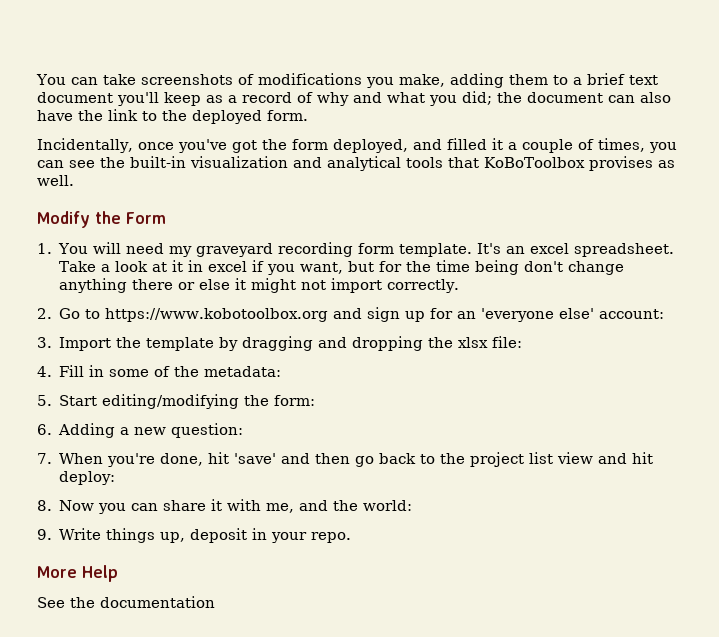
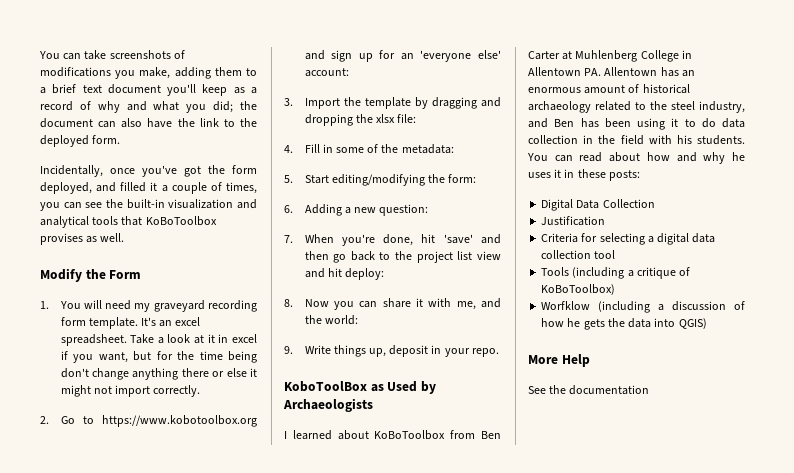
(352, 537) none -> [284,381,436,394] [283,398,373,412] [284,430,501,440] [528,50,692,62] [528,67,695,77] [528,84,690,94] [528,101,745,113] [528,118,745,130] [528,135,745,145] [527,152,745,164] [528,169,640,181] [541,199,655,211] [541,216,606,226] [541,233,716,245] [541,250,616,259] [541,267,691,279] [541,284,616,295] [541,301,745,313] [541,318,707,330] // KoboToolBox as Used by Archaeologists // I learned about KoBoToolbox from Ben Carter at Muhlenberg College in Allentown PA. Allentown has an enormous amount of historical archaeology related to the steel industry, and Ben has been using it to do data collection in the field with his students. You can read about how and why he uses it in these posts: // Digital Data Collection // Justification // Criteria for selecting a digital data collection tool // Tools (including a critique of KoBoToolbox) // Worfklow (including a discussion of how he gets the data into QGIS)

